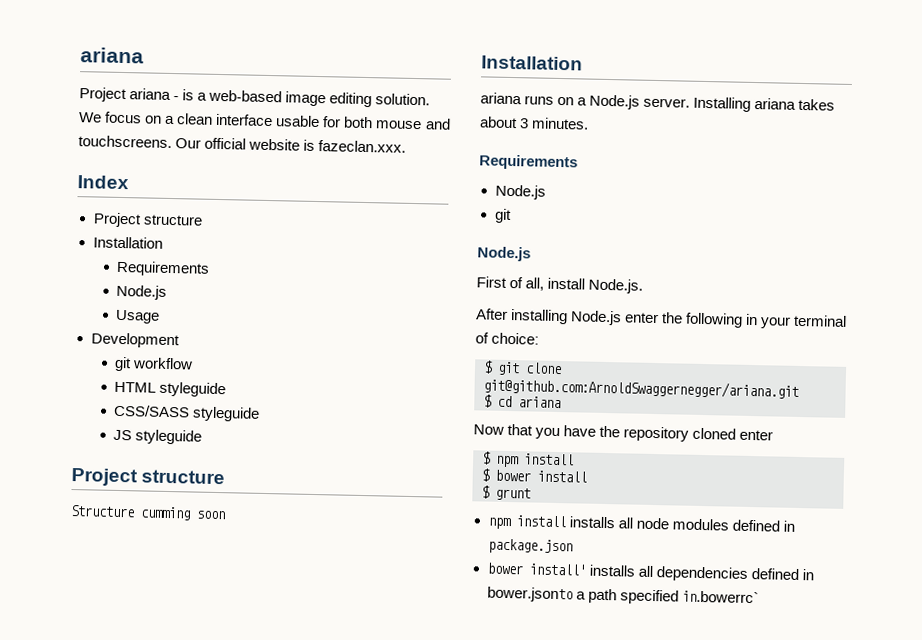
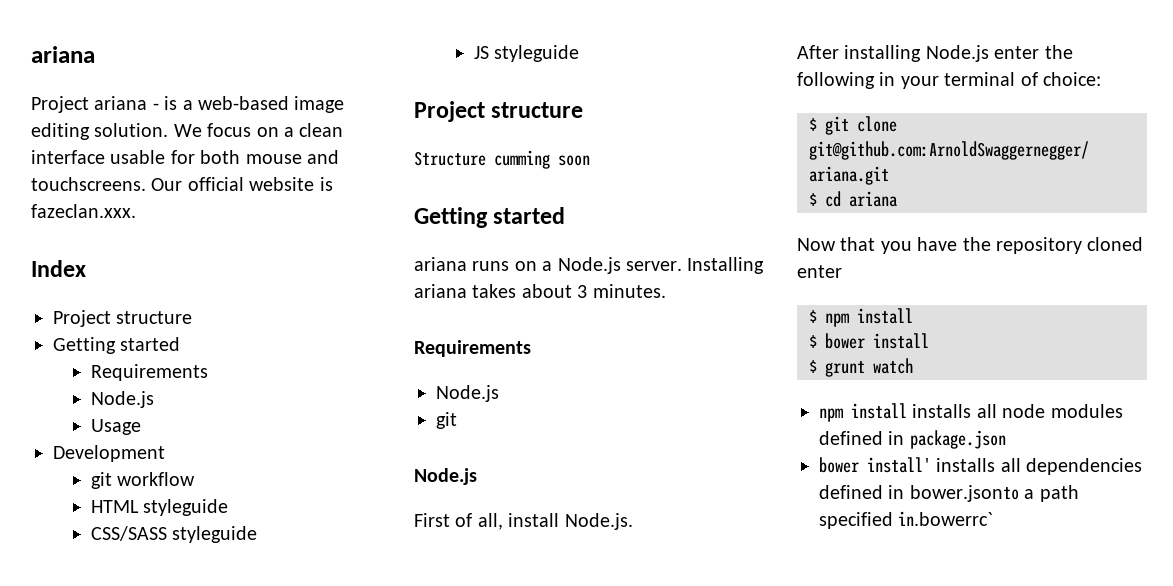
[92,236,163,249] Installation -> [53,337,181,354] Getting started
[481,55,583,71] Installation -> [414,207,566,228] Getting started
(531, 494) none -> [873,358,913,374] watch

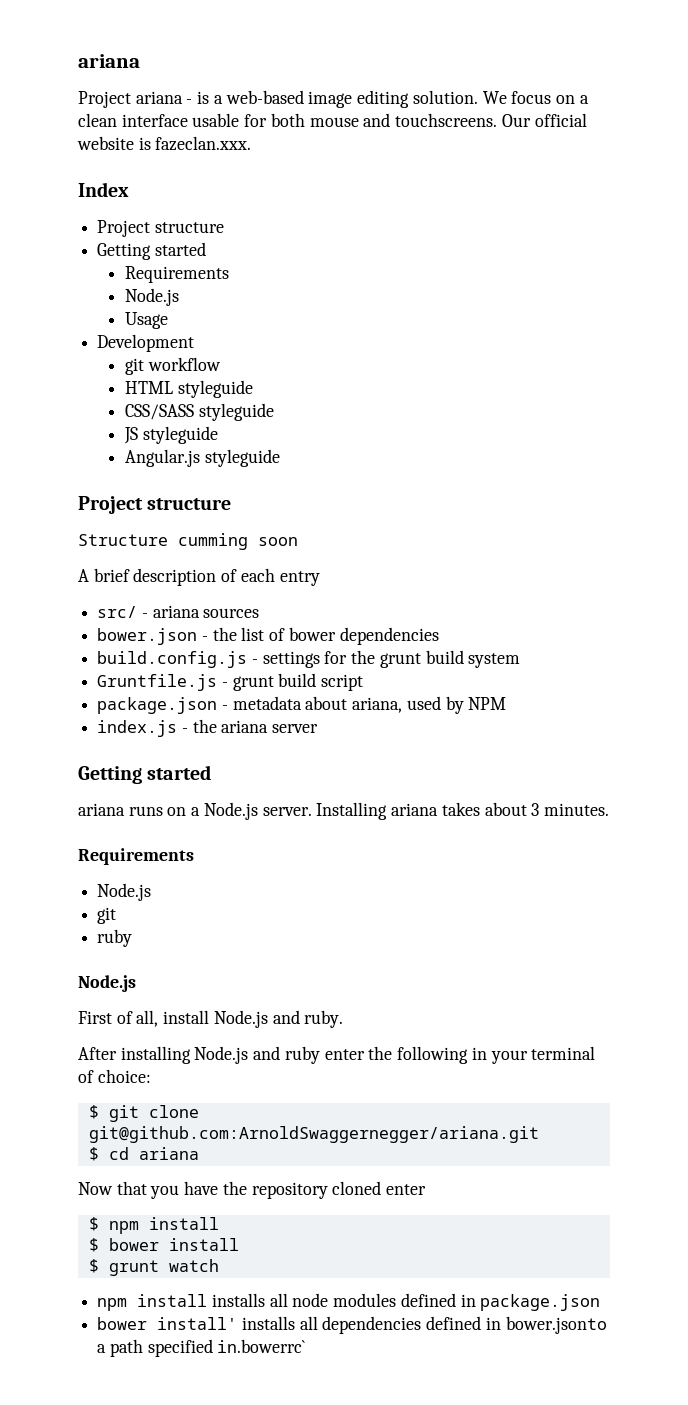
(580, 53) none -> [124,449,280,467] // Angular.js styleguide
(590, 160) none -> [78,568,320,586] [97,605,260,618] [97,627,439,645] [97,650,521,668] [97,673,364,691] [97,696,507,714] [97,719,319,737] // A brief description of each entry // src/ - ariana sources // bower.json - the list of bower dependencies // build.config.js - settings for the grunt build system // Gruntfile.js - grunt build script // package.json - metadata about ariana, used by NPM // index.js - the ariana server
(457, 420) none -> [97,929,133,947] // ruby
[564,513,633,530] Node.js. -> [213,1010,344,1028] Node.js and ruby.
(989, 53) none -> [253,1046,320,1064] and ruby

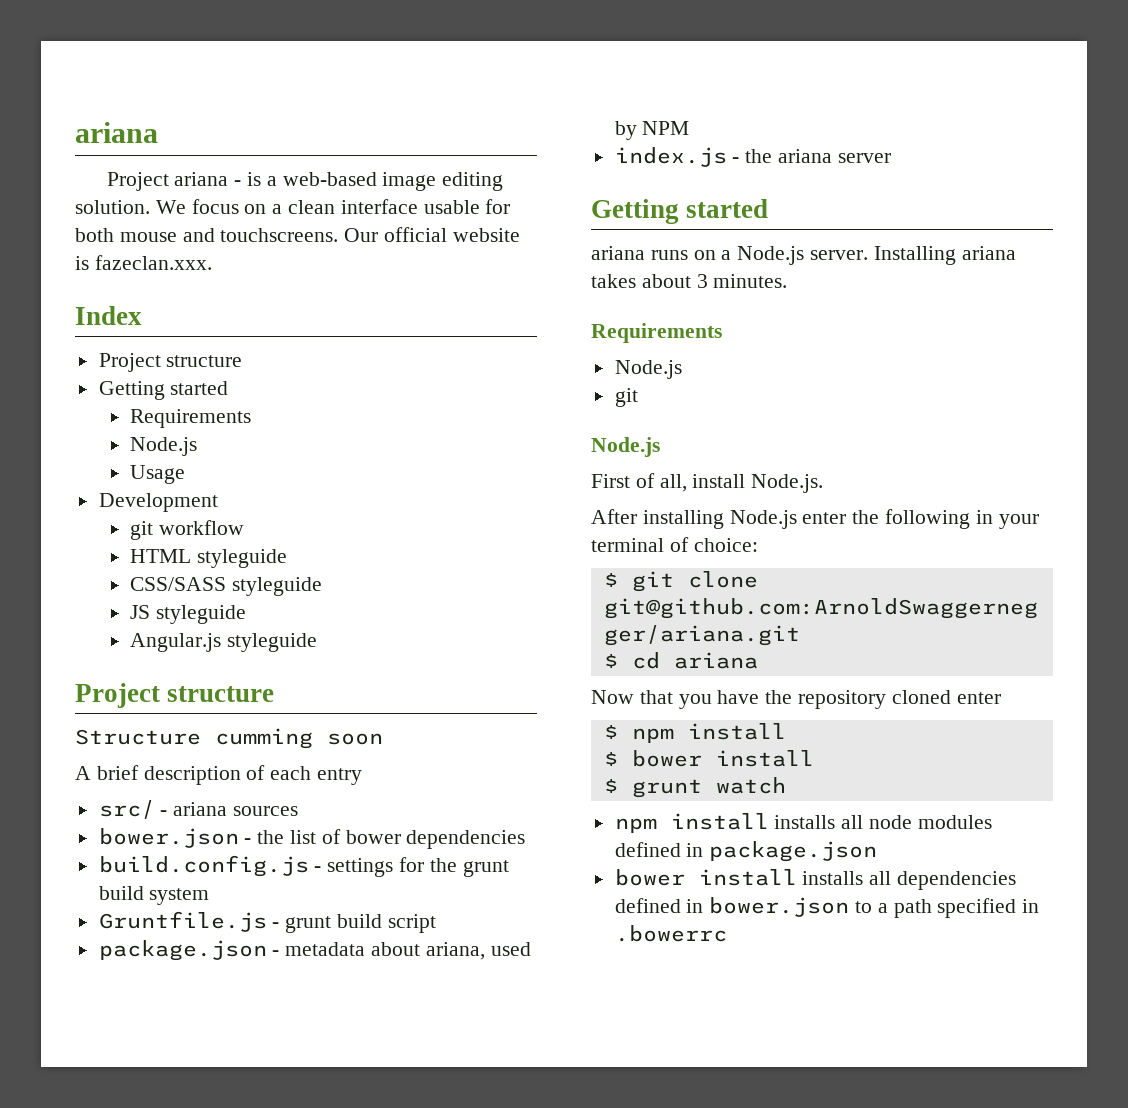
[97,929,133,947] // ruby -> (638, 397) none
[213,1010,344,1028] Node.js and ruby. -> [751,474,824,493] Node.js.
[253,1046,320,1064] and ruby -> (797, 519) none
[157,1317,238,1330] install' -> [698,869,797,886] install
[505,1316,607,1334] bower.jsonto -> [709,897,873,917] bower.json to
[217,1339,306,1353] in.bowerrc` -> [1022,899,1040,913] [614,925,727,942] in .bowerrc

